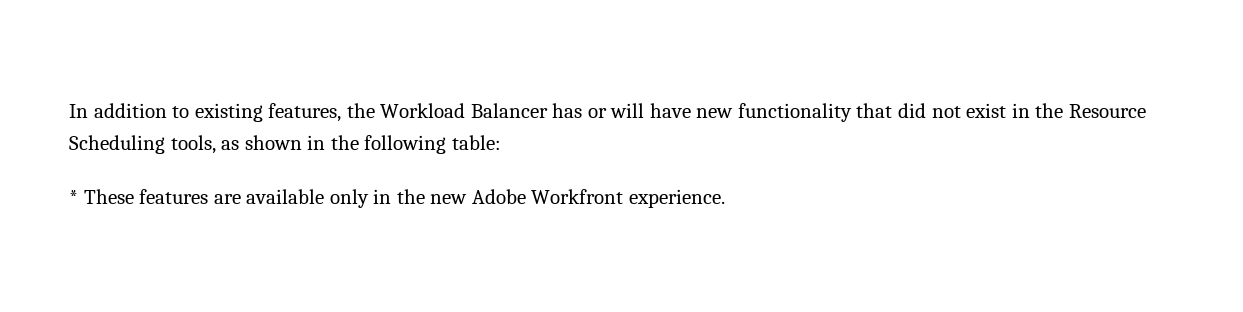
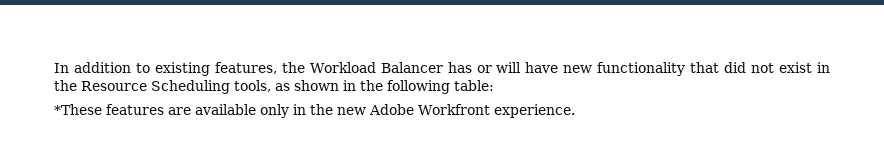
[69,189,134,204] * These -> [54,104,102,115] *These

